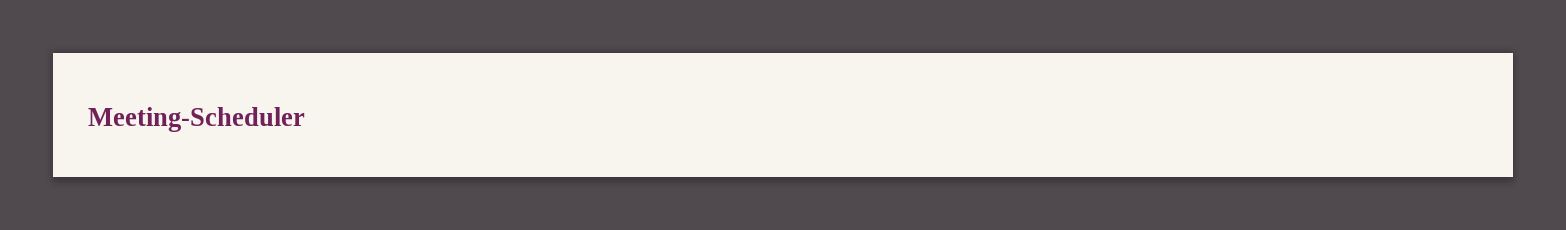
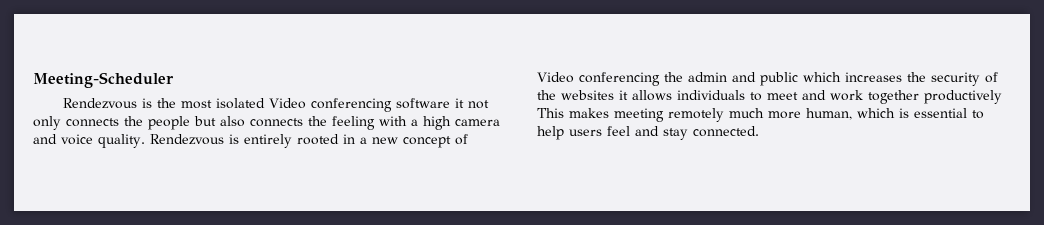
(305, 119) none -> [62,98,489,112] [33,116,500,130] [33,134,468,148] [537,72,998,86] [537,90,1002,104] [537,108,984,122] [537,126,759,140] // Rendezvous is the most isolated Video conferencing software it not only connects the people but also connects the feeling with a high camera and voice quality. Rendezvous is entirely rooted in a new concept of Video conferencing the admin and public which increases the security of the websites it allows individuals to meet and work together productively This makes meeting remotely much more human, which is essential to help users feel and stay connected.

